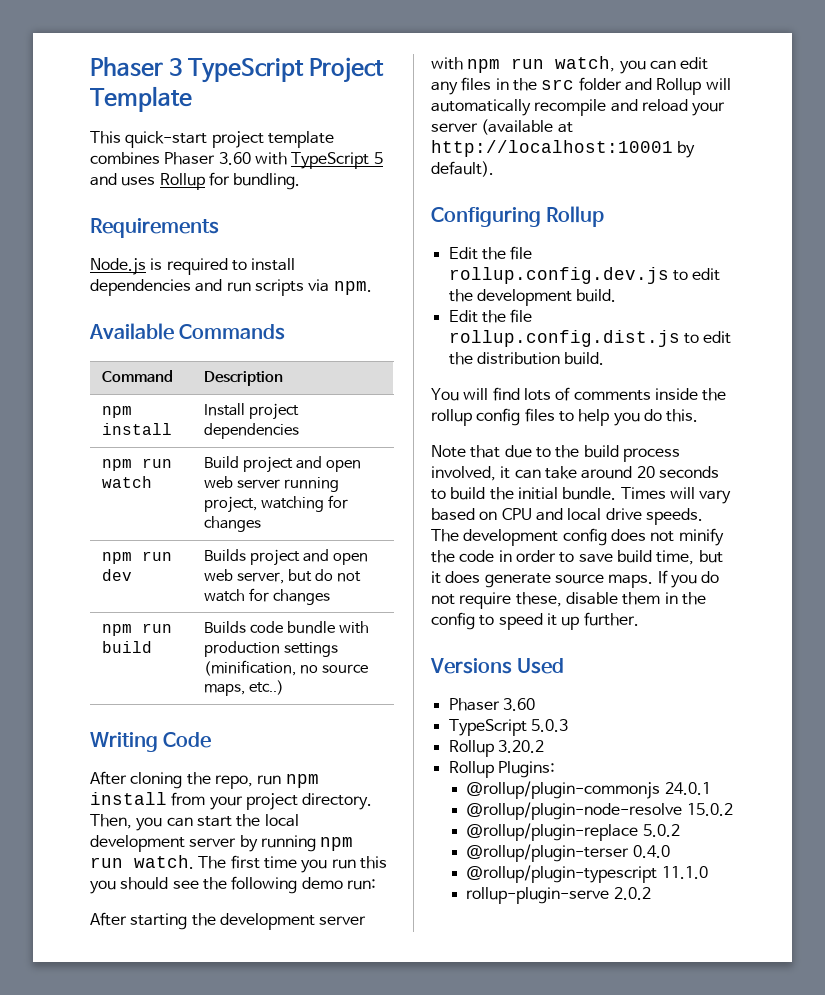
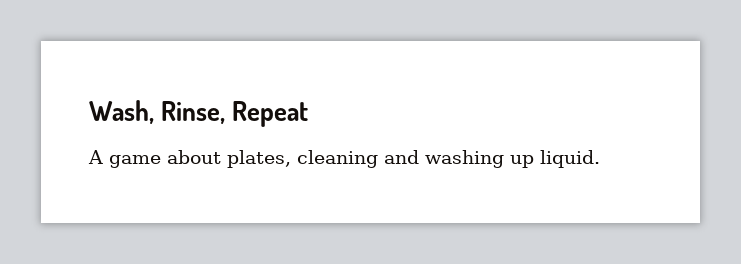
[90,57,385,83] [90,86,192,112] [90,131,334,148] [90,152,383,169] [90,172,301,190] [90,218,219,238] [90,258,296,275] [90,279,372,296] [89,323,286,340] [102,370,174,383] [204,371,284,386] [102,406,133,418] [102,423,173,435] [204,403,299,420] [204,423,300,439] [102,458,173,471] [102,476,153,488] [204,456,361,473] [204,476,339,492] [204,495,348,513] [204,516,262,532] [102,551,173,564] [102,569,133,581] [204,549,368,566] [204,569,361,584] [204,588,330,605] [102,623,173,636] [102,641,153,653] [204,621,369,634] [204,641,338,657] [204,660,368,676] [204,680,284,696] [90,732,212,752] [90,771,319,789] [90,792,373,810] [90,814,299,831] [90,835,354,852] [90,855,387,873] [90,876,376,894] [90,912,367,930] [431,56,709,74] [431,77,731,95] [431,99,726,116] [431,119,573,135] [431,140,696,158] [431,161,494,177] [431,206,605,227] [448,246,533,260] [448,267,721,284] [448,289,617,306] [448,309,533,323] [448,330,732,347] [448,352,605,365] [431,387,727,401] [431,408,699,426] [431,445,680,462] [431,466,719,481] [431,487,732,504] [431,508,703,525] [431,528,724,546] [431,550,723,565] [431,570,720,588] [431,592,706,609] [431,612,639,630] [430,658,565,674] [448,698,535,711] [448,719,568,736] [448,740,544,757] [448,761,555,778] [466,781,711,799] [466,802,733,820] [466,823,680,841] [466,844,670,862] [466,865,708,883] [466,887,651,904] Phaser 3 TypeScript Project Template // This quick-start project template combines Phaser 3.60 with TypeScript 5 and uses Rollup for bundling. // Requirements // Node.js is required to install dependencies and run scripts via npm. // Available Commands // Command | Description // npm install | Install project dependencies // npm run watch | Build project and open web server running project, watching for changes // npm run dev | Builds project and open web server, but do not watch for changes // npm run build | Builds code bundle with production settings (minification, no source maps, etc..) // Writing Code // After cloning the repo, run npm install from your project directory. Then, you can start the local development server by running npm run watch. The first time you run this you should see the following demo run: // After starting the development server with npm run watch, you can edit any files in the src folder and Rollup will automatically recompile and reload your server (available at http://localhost:10001 by default). // Configuring Rollup // Edit the file rollup.config.dev.js to edit the development build. // Edit the file rollup.config.dist.js to edit the distribution build. // You will find lots of comments inside the rollup config files to help you do this. // Note that due to the build process involved, it can take around 20 seconds to build the initial bundle. Times will vary based on CPU and local drive speeds. The development config does not minify the code in order to save build time, but it does generate source maps. If you do not require these, disable them in the config to speed it up further. // Versions Used // Phaser 3.60 // TypeScript 5.0.3 // Rollup 3.20.2 // Rollup Plugins: // @rollup/plugin-commonjs 24.0.1 // @rollup/plugin-node-resolve 15.0.2 // @rollup/plugin-replace 5.0.2 // @rollup/plugin-terser 0.4.0 // @rollup/plugin-typescript 11.1.0 // rollup-plugin-serve 2.0.2 -> [89,100,309,127] [88,150,600,168] Wash, Rinse, Repeat // A game about plates, cleaning and washing up liquid.

